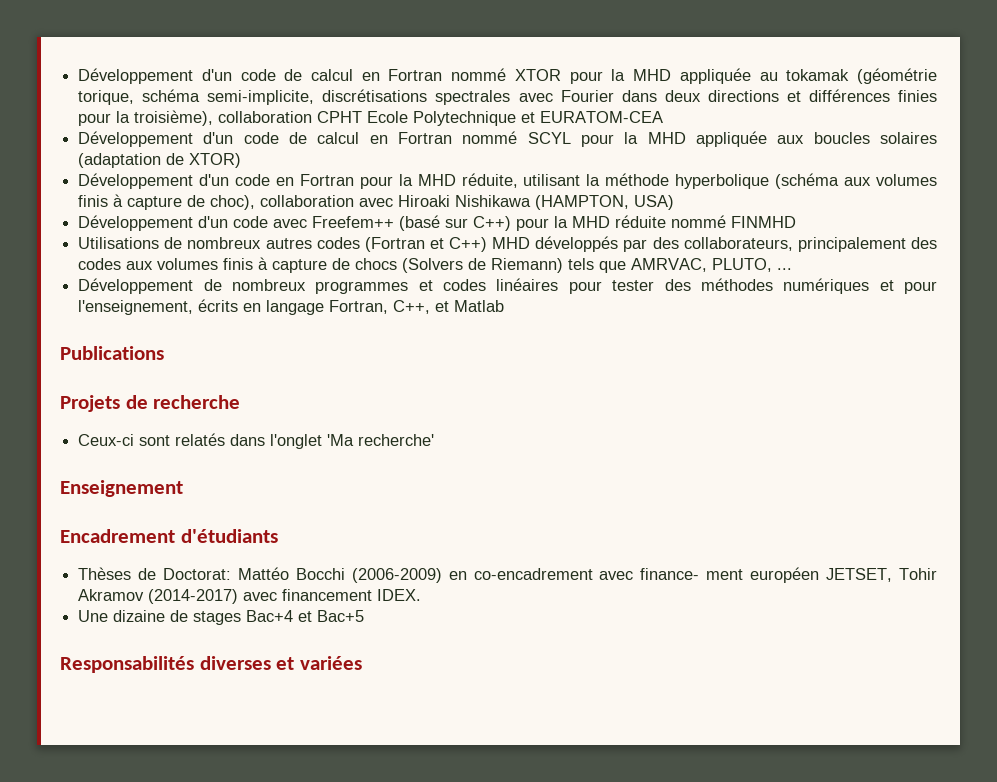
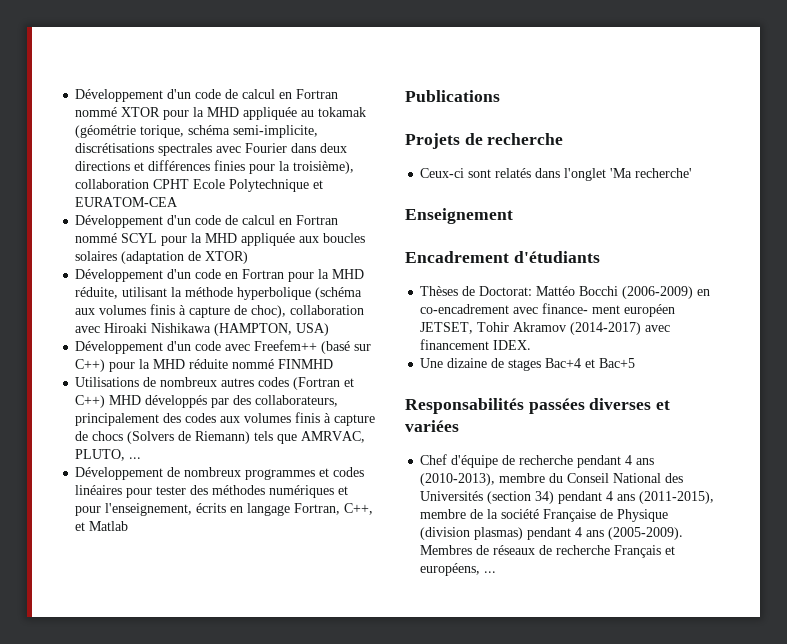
(194, 664) none -> [528,398,585,414] passées
(362, 663) none -> [420,454,655,468] [420,473,684,486] [420,491,715,504] [420,509,669,522] [420,527,684,540] [420,545,676,558] [420,563,497,576] // Chef d'équipe de recherche pendant 4 ans (2010-2013), membre du Conseil National des Universités (section 34) pendant 4 ans (2011-2015), membre de la société Française de Physique (division plasmas) pendant 4 ans (2005-2009). Membres de réseaux de recherche Français et européens, ...

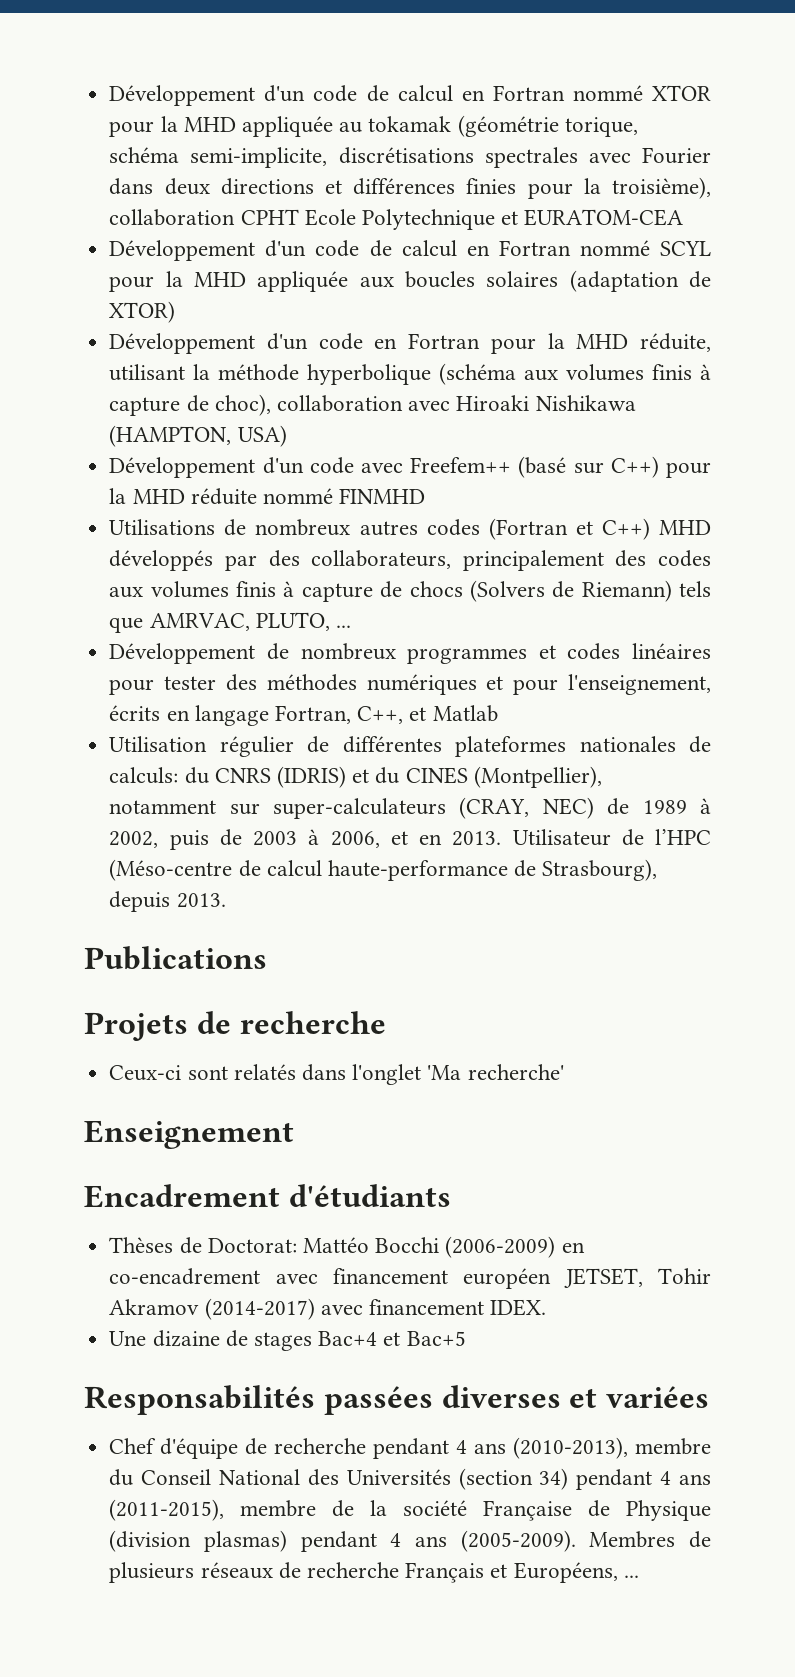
(129, 526) none -> [109,736,711,757] [109,766,602,788] [109,797,711,819] [109,829,711,850] [109,859,658,881] [109,891,226,912] // Utilisation régulier de différentes plateformes nationales de calculs: du CNRS (IDRIS) et du CINES (Montpellier), notamment sur super-calculateurs (CRAY, NEC) de 1989 à 2002, puis de 2003 à 2006, et en 2013. Utilisateur de l’HPC (Méso-centre de calcul haute-performance de Strasbourg), depuis 2013.
[542,303,621,314] finance- ment -> [332,1268,448,1284] financement
(490, 550) none -> [109,1562,195,1583] plusieurs
[420,563,481,576] européens, -> [513,1562,618,1583] Européens,

